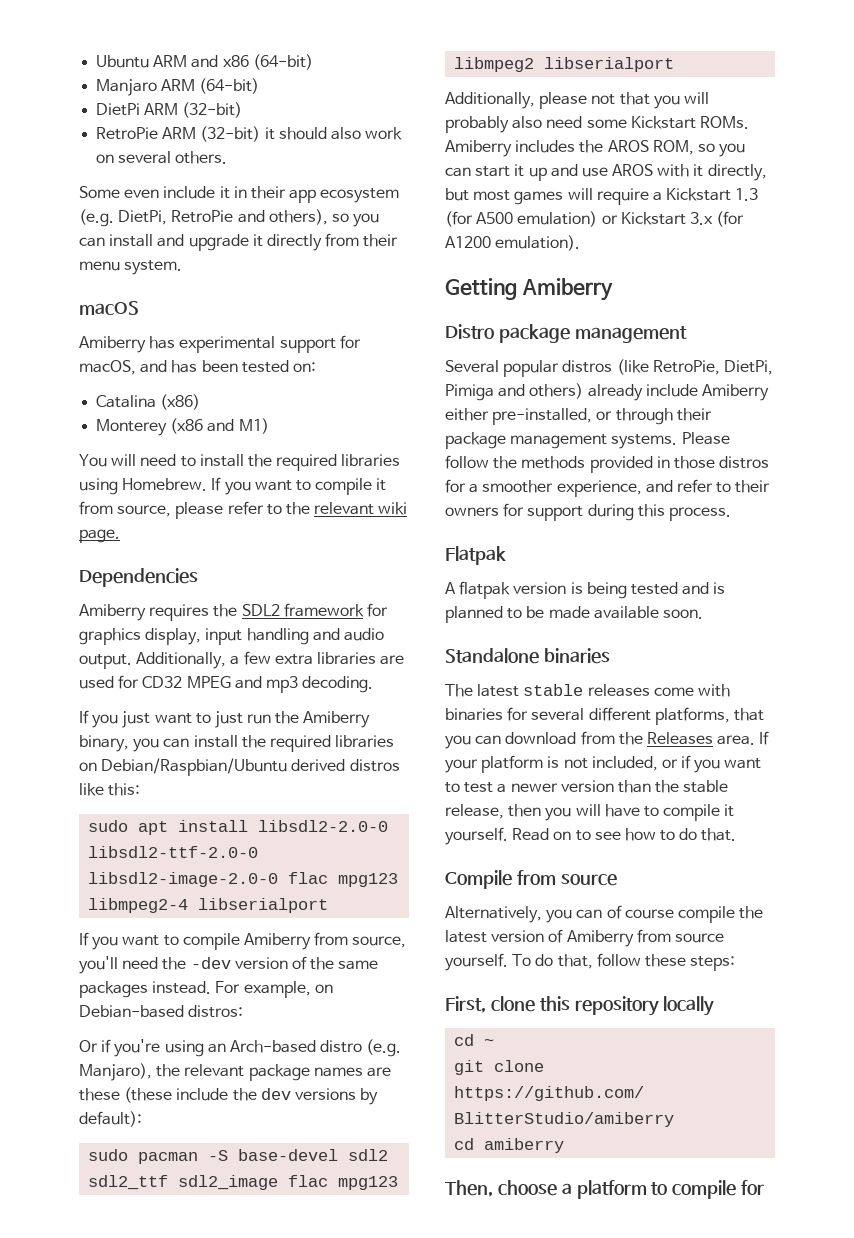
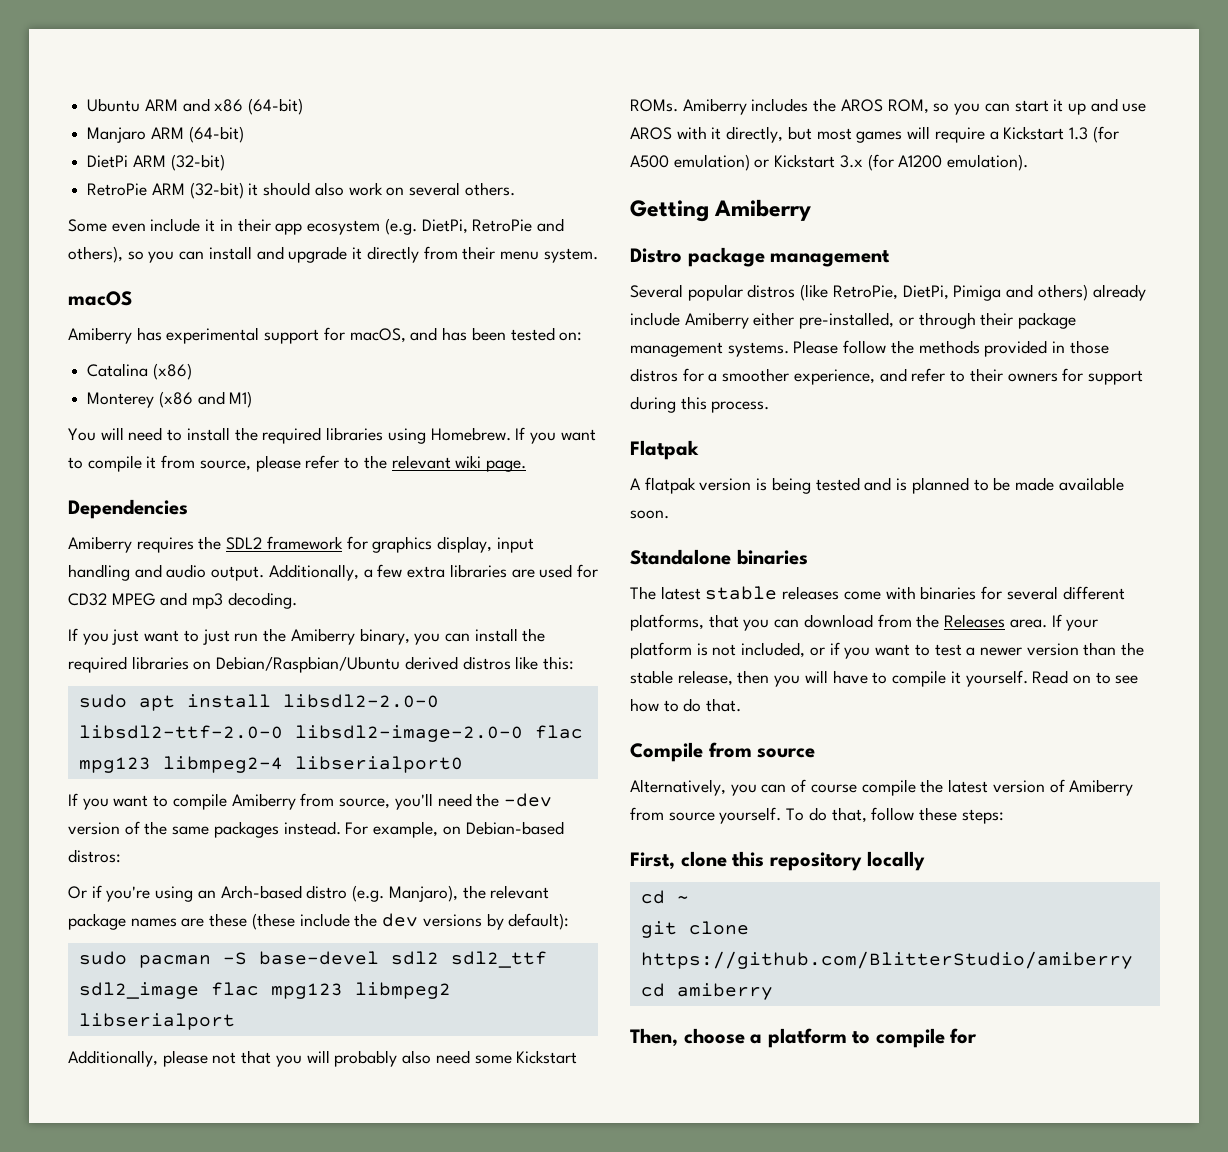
[198,898,329,913] libserialport -> [294,756,463,773] libserialport0

